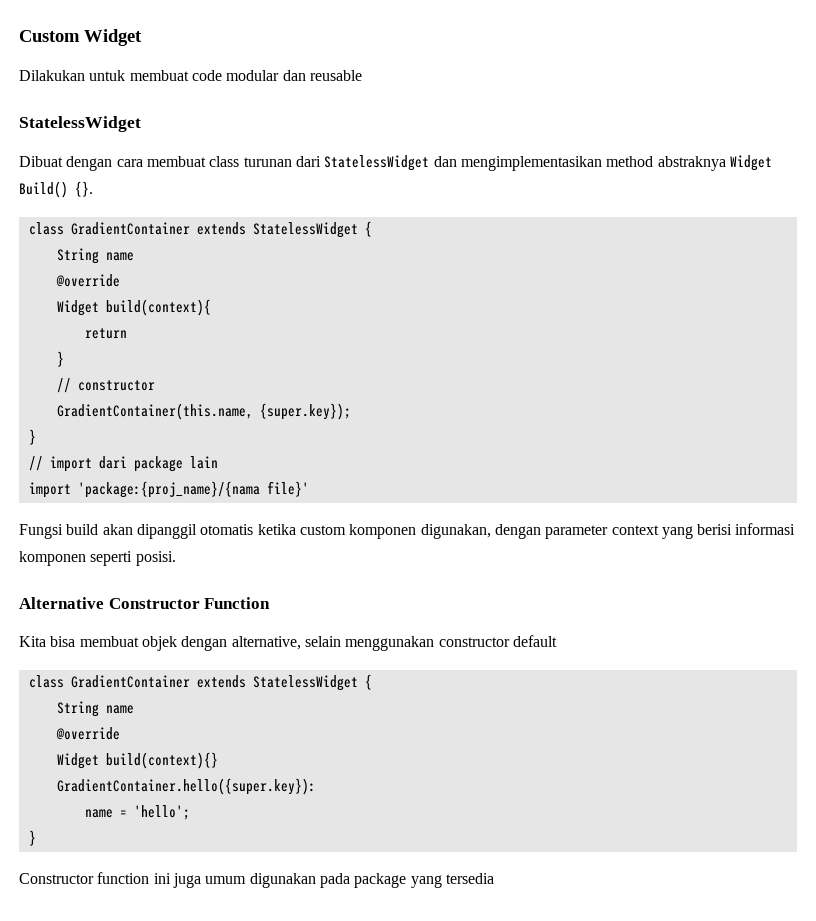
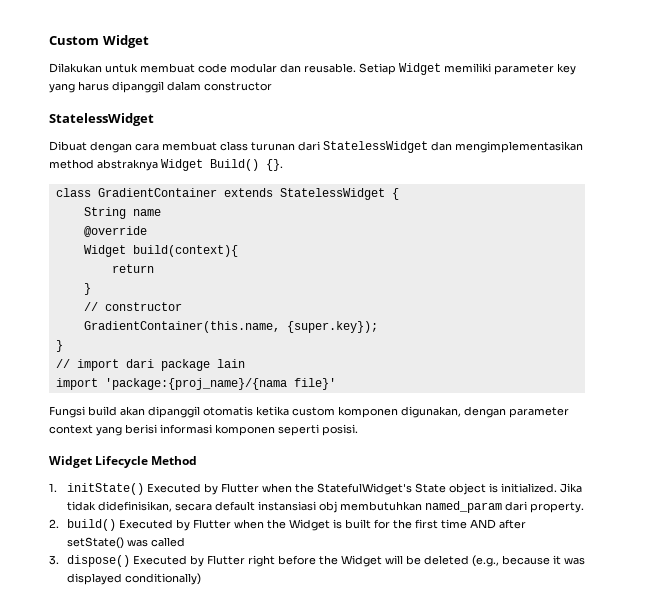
[309,70,362,81] reusable -> [304,63,576,75] [49,81,272,93] reusable. Setiap Widget memiliki parameter key yang harus dipanggil dalam constructor
[19,597,271,609] [19,635,557,651] [28,674,372,691] [56,701,134,717] [55,727,120,740] [56,752,218,769] [56,778,316,795] [84,805,190,820] [28,830,36,846] [19,872,494,888] Alternative Constructor Function // Kita bisa membuat objek dengan alternative, selain menggunakan constructor default // class GradientContainer extends StatelessWidget { // String name // @override // Widget build(context){} // GradientContainer.hello({super.key}): // name = 'hello'; // } // Constructor function ini juga umum digunakan pada package yang tersedia -> [49,456,198,468] [49,483,582,495] [66,501,584,513] [49,519,526,531] [66,537,185,549] [49,555,585,567] [66,573,201,585] Widget Lifecycle Method // 1. initState() Executed by Flutter when the StatefulWidget's State object is initialized. Jika tidak didefinisikan, secara default instansiasi obj membutuhkan named_param dari property. // 2. build() Executed by Flutter when the Widget is built for the first time AND after setState() was called // 3. dispose() Executed by Flutter right before the Widget will be deleted (e.g., because it was displayed conditionally)

